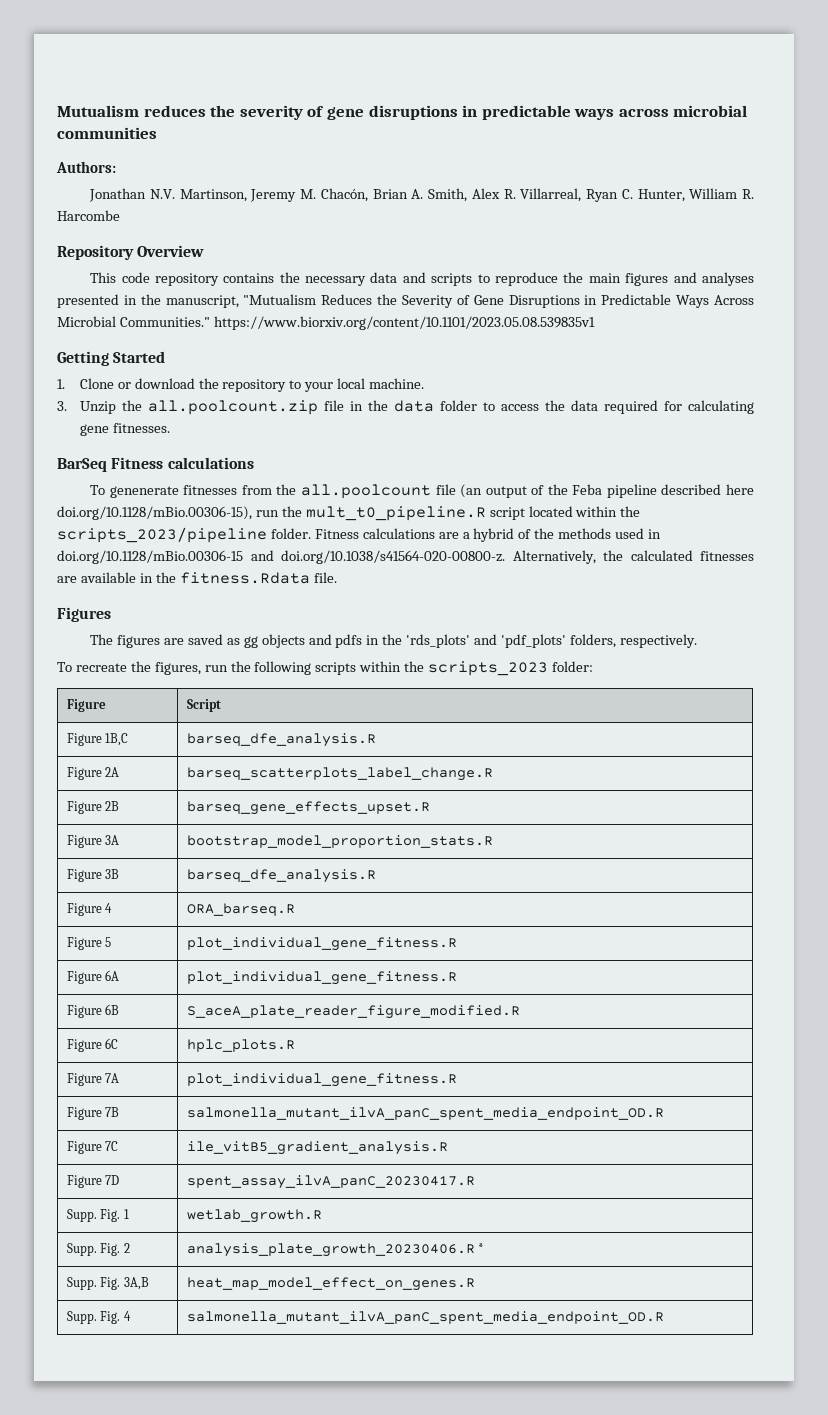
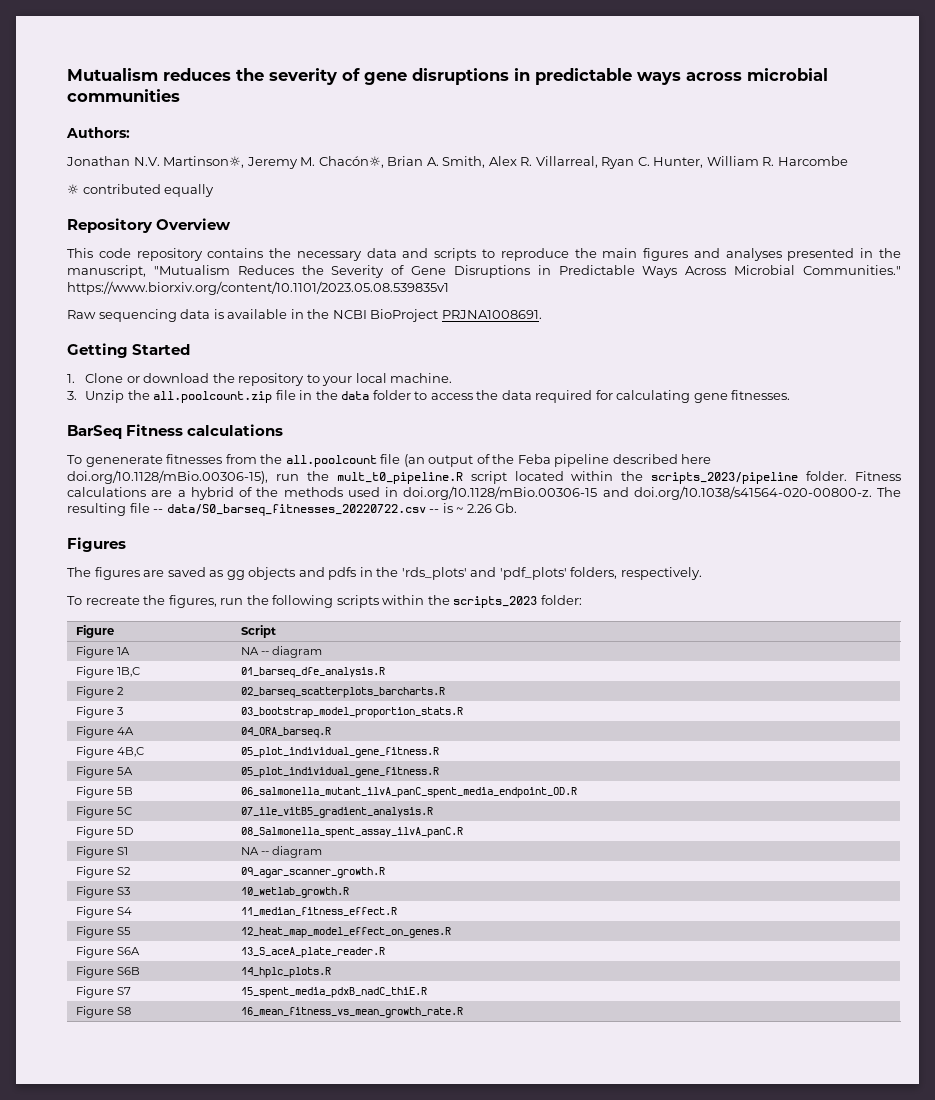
[179,189,247,202] Martinson, -> [163,156,245,168] Martinson☼,
[320,188,368,202] Chacón, -> [318,156,384,168] Chacón☼,
(120, 215) none -> [67,184,215,197] // ☼ contributed equally
(595, 323) none -> [67,309,542,322] // Raw sequencing data is available in the NCBI BioProject PRJNA1008691.
[512,550,754,564] [57,572,337,584] Alternatively, the calculated fitnesses are available in the fitness.Rdata file. -> [877,487,901,497] [67,503,518,516] The resulting file -- data/S0_barseq_fitnesses_20220722.csv -- is ~ 2.26 Gb.
(221, 705) none -> [76,646,131,658] [241,646,323,658] // Figure 1A | NA -- diagram
[186,733,376,747] [66,767,120,780] [186,767,493,781] [66,801,120,814] [186,801,430,815] [66,835,120,848] [186,835,493,848] [66,869,120,882] [186,869,376,883] [66,903,113,916] [186,903,295,916] [66,937,112,950] [186,937,457,951] [66,970,120,984] [186,971,457,985] [66,1004,120,1018] [186,1005,520,1019] [66,1038,119,1052] [186,1039,295,1052] [66,1073,120,1086] [186,1073,457,1087] [66,1107,120,1120] [186,1107,664,1120] [66,1141,119,1154] [186,1141,448,1155] [66,1175,120,1188] [186,1175,475,1189] [66,1209,129,1222] [186,1209,322,1223] [66,1243,130,1256] [186,1243,485,1257] [66,1277,149,1290] [186,1277,475,1291] [66,1311,131,1324] [186,1311,664,1324] barseq_dfe_analysis.R // Figure 2A | barseq_scatterplots_label_change.R // Figure 2B | barseq_gene_effects_upset.R // Figure 3A | bootstrap_model_proportion_stats.R // Figure 3B | barseq_dfe_analysis.R // Figure 4 | ORA_barseq.R // Figure 5 | plot_individual_gene_fitness.R // Figure 6A | plot_individual_gene_fitness.R // Figure 6B | S_aceA_plate_reader_figure_modified.R // Figure 6C | hplc_plots.R // Figure 7A | plot_individual_gene_fitness.R // Figure 7B | salmonella_mutant_ilvA_panC_spent_media_endpoint_OD.R // Figure 7C | ile_vitB5_gradient_analysis.R // Figure 7D | spent_assay_ilvA_panC_20230417.R // Supp. Fig. 1 | wetlab_growth.R // Supp. Fig. 2 | analysis_plate_growth_20230406.R * // Supp. Fig. 3A,B | heat_map_model_effect_on_genes.R // Supp. Fig. 4 | salmonella_mutant_ilvA_panC_spent_media_endpoint_OD.R -> [241,667,386,678] [76,686,125,698] [241,687,446,698] [76,706,124,718] [241,707,464,718] [76,726,135,738] [241,727,332,738] [76,746,145,758] [241,747,440,758] [76,766,134,778] [241,767,440,778] [76,786,134,798] [241,787,578,798] [76,806,133,818] [241,807,434,818] [76,826,135,838] [241,827,464,838] [76,846,129,858] [241,846,323,858] [76,866,132,878] [241,867,386,878] [76,886,131,898] [241,887,350,898] [76,906,133,918] [241,907,398,916] [76,926,132,938] [241,927,452,938] [76,946,141,958] [241,947,386,958] [76,966,141,978] [241,967,332,978] [76,986,132,998] [241,987,428,998] [76,1006,132,1018] [241,1007,464,1018] 01_barseq_dfe_analysis.R // Figure 2 | 02_barseq_scatterplots_barcharts.R // Figure 3 | 03_bootstrap_model_proportion_stats.R // Figure 4A | 04_ORA_barseq.R // Figure 4B,C | 05_plot_individual_gene_fitness.R // Figure 5A | 05_plot_individual_gene_fitness.R // Figure 5B | 06_salmonella_mutant_ilvA_panC_spent_media_endpoint_OD.R // Figure 5C | 07_ile_vitB5_gradient_analysis.R // Figure 5D | 08_Salmonella_spent_assay_ilvA_panC.R // Figure S1 | NA -- diagram // Figure S2 | 09_agar_scanner_growth.R // Figure S3 | 10_wetlab_growth.R // Figure S4 | 11_median_fitness_effect.R // Figure S5 | 12_heat_map_model_effect_on_genes.R // Figure S6A | 13_S_aceA_plate_reader.R // Figure S6B | 14_hplc_plots.R // Figure S7 | 15_spent_media_pdxB_nadC_thiE.R // Figure S8 | 16_mean_fitness_vs_mean_growth_rate.R

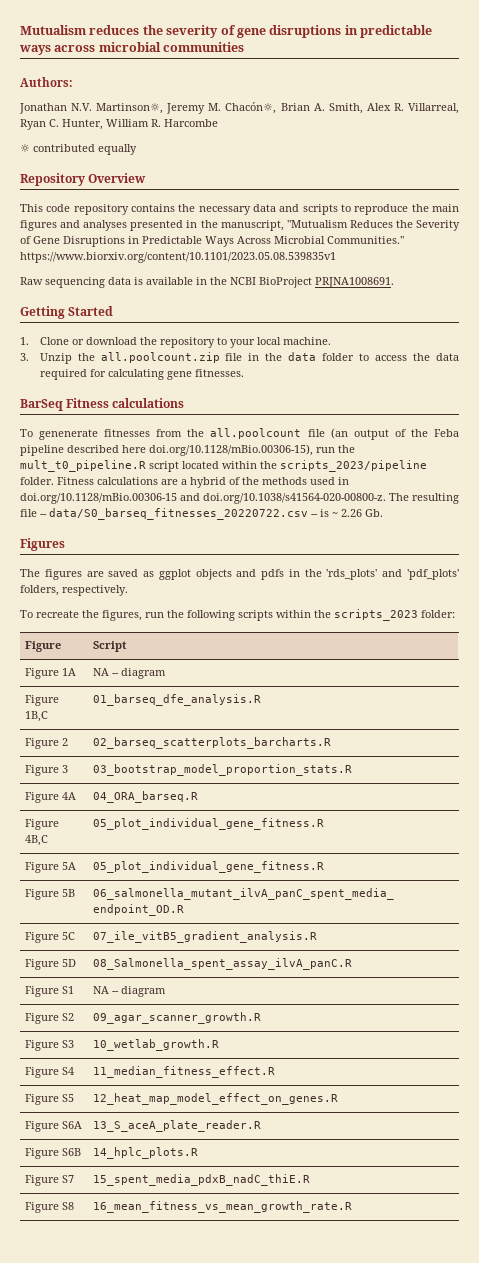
[226,570,245,580] gg -> [158,569,191,580] ggplot

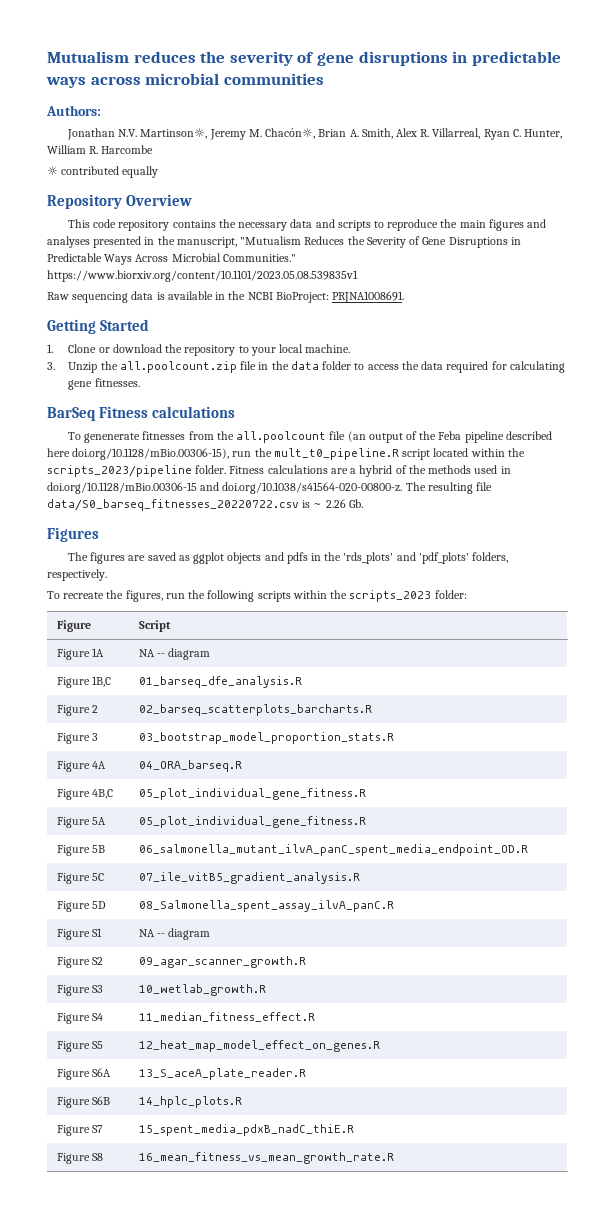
[259,277,312,288] BioProject -> [275,292,329,303] BioProject:
[40,508,318,520] -- data/S0_barseq_fitnesses_20220722.csv -- -> [47,499,299,511] data/S0_barseq_fitnesses_20220722.csv

